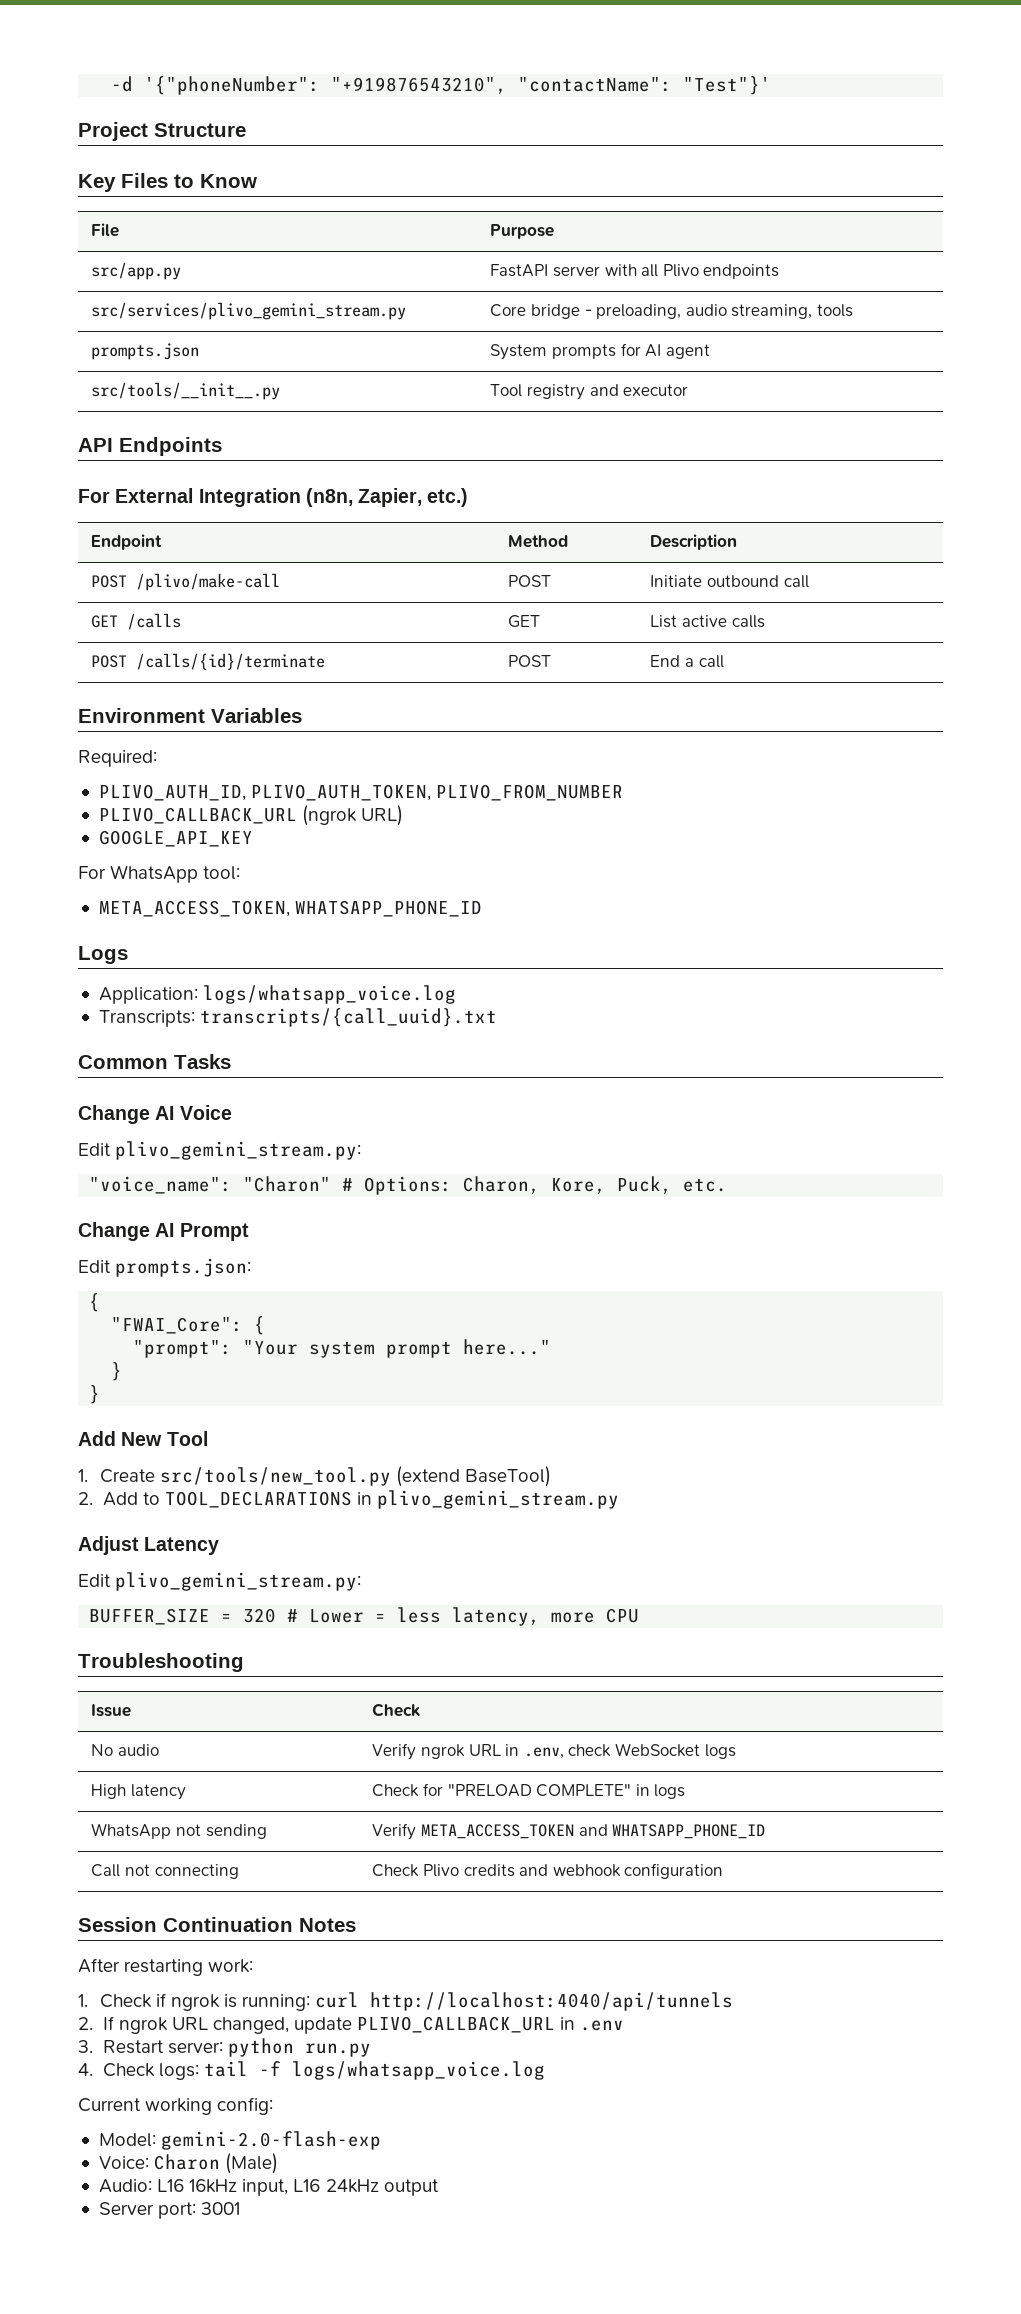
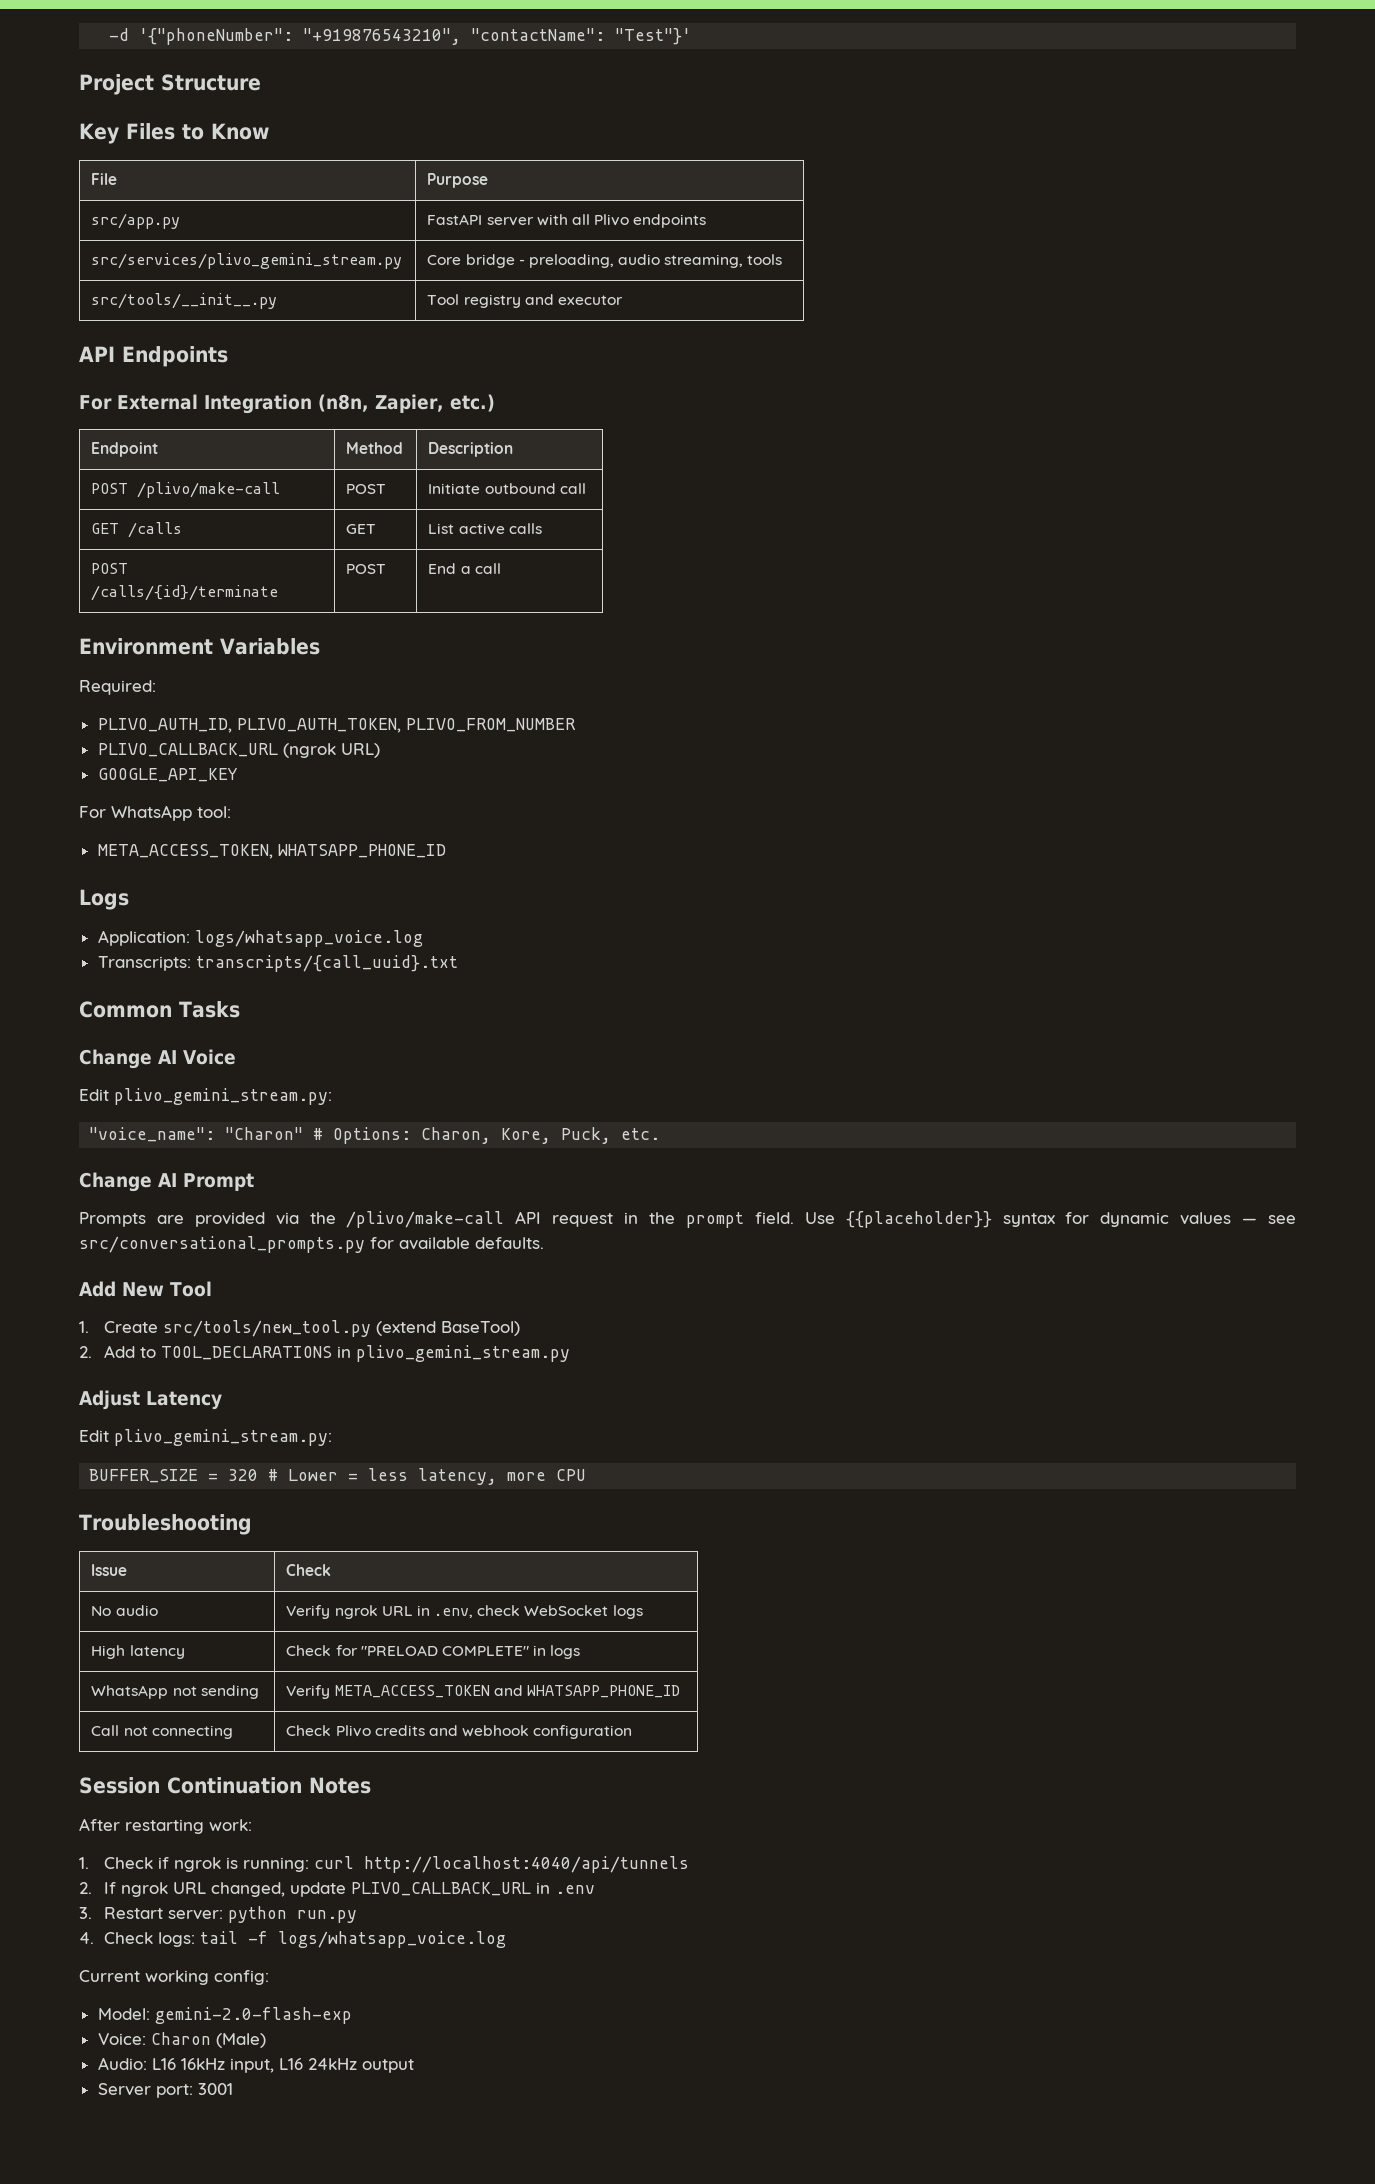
[91,343,200,360] [490,343,710,360] // prompts.json | System prompts for AI agent -> (783, 259) none
[78,1258,252,1277] [89,1293,101,1312] [111,1316,266,1335] [133,1339,552,1358] [111,1362,123,1381] [89,1385,101,1404] Edit prompts.json: // { // "FWAI_Core": { // "prompt": "Your system prompt here..." // } // } -> [79,1211,1297,1228] [79,1236,544,1253] Prompts are provided via the /plivo/make-call API request in the prompt field. Use {{placeholder}} syntax for dynamic values — see src/conversational_prompts.py for available defaults.

